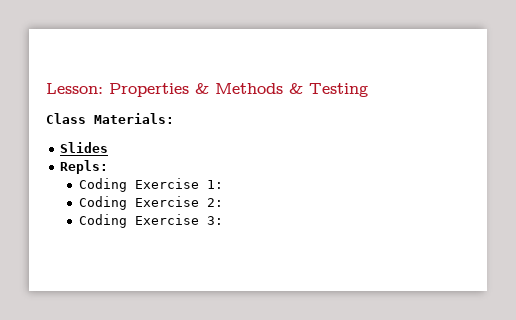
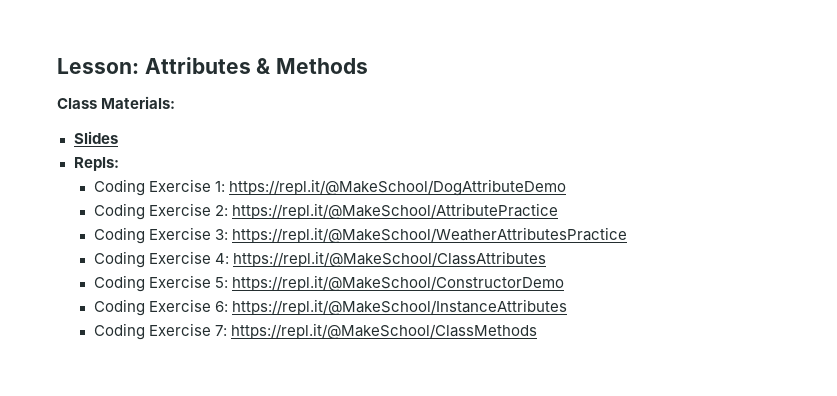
[109,83,189,97] Properties -> [144,57,251,74] Attributes
[289,83,368,97] & Testing -> (369, 66) none
(223, 184) none -> [229,179,567,196] https://repl.it/@MakeSchool/DogAttributeDemo
(223, 202) none -> [232,203,559,219] https://repl.it/@MakeSchool/AttributePractice
(223, 220) none -> [232,227,628,243] [93,251,547,268] [93,275,565,292] [93,299,568,316] [93,323,538,340] https://repl.it/@MakeSchool/WeatherAttributesPractice // Coding Exercise 4: https://repl.it/@MakeSchool/ClassAttributes // Coding Exercise 5: https://repl.it/@MakeSchool/ConstructorDemo // Coding Exercise 6: https://repl.it/@MakeSchool/InstanceAttributes // Coding Exercise 7: https://repl.it/@MakeSchool/ClassMethods

